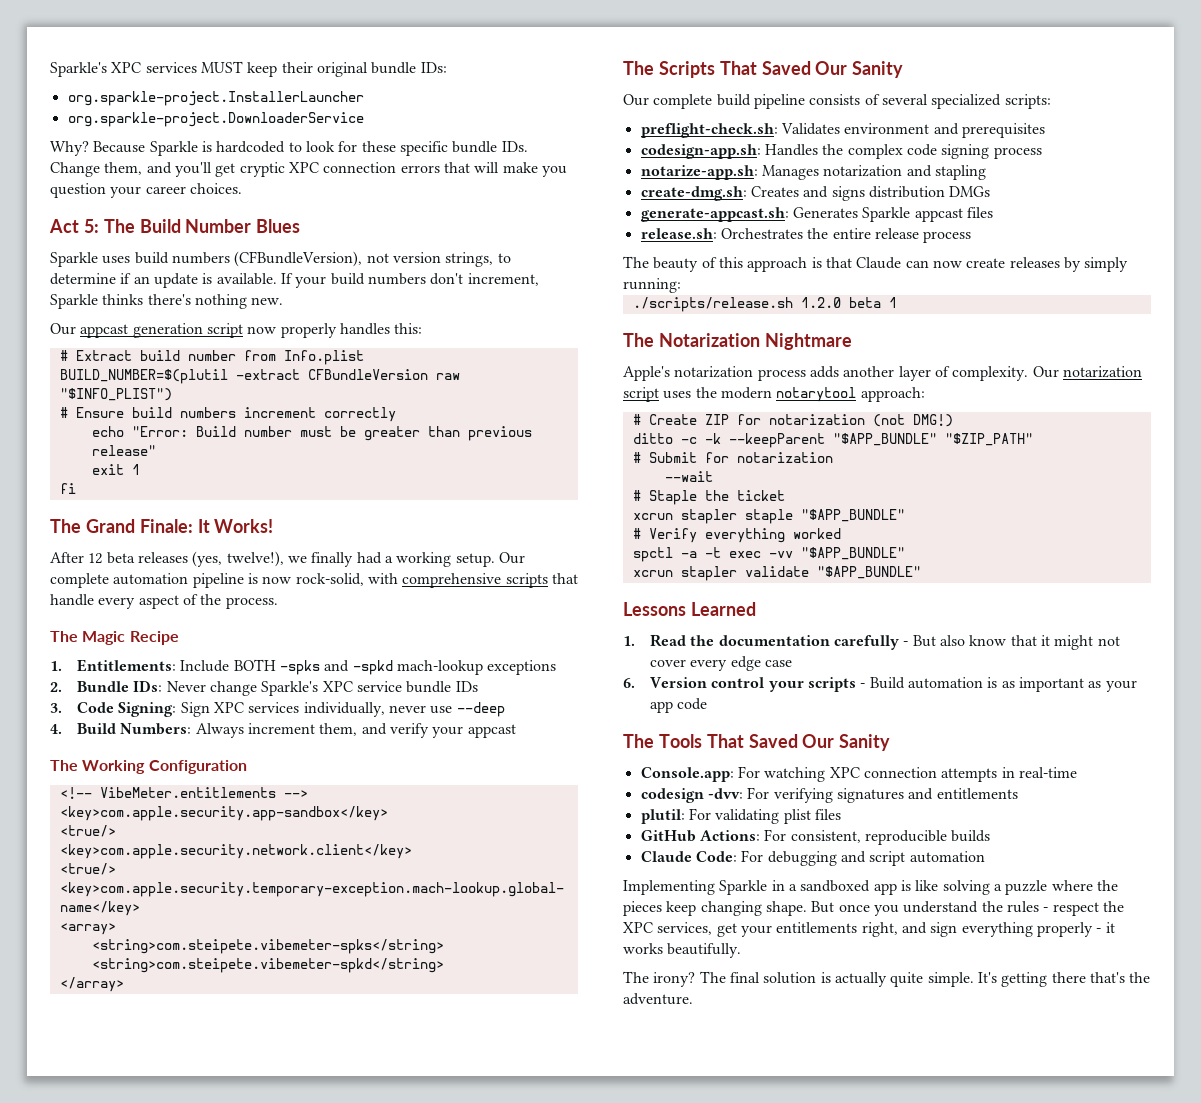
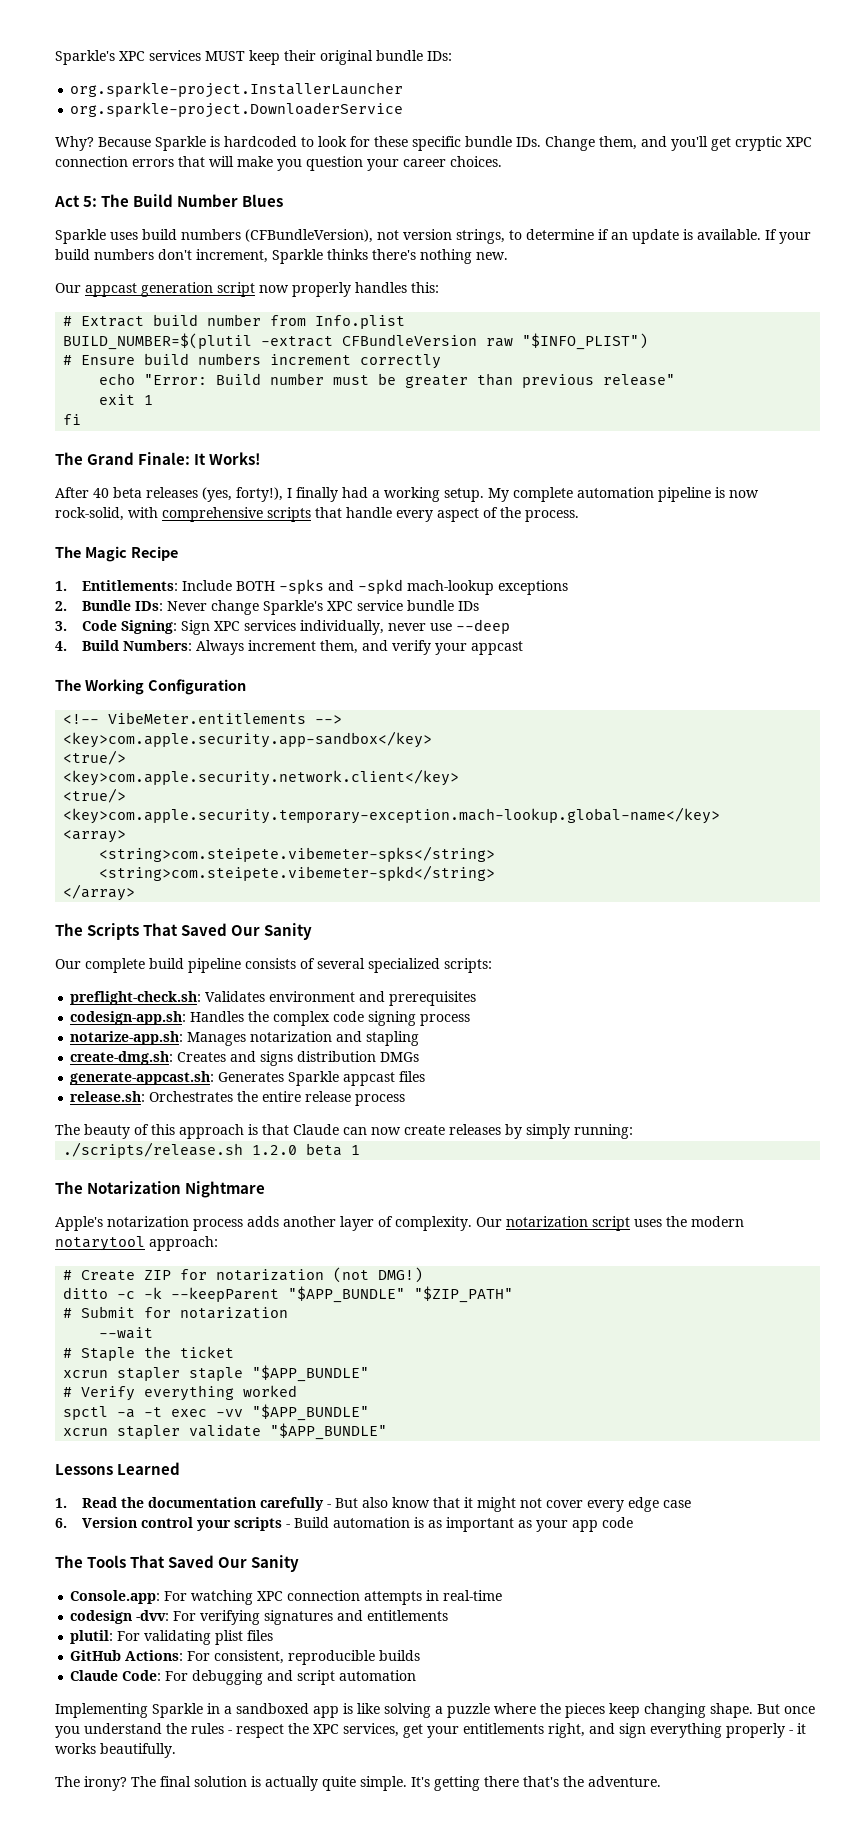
[88,553,103,564] 12 -> [93,488,109,498] 40
[226,551,307,567] twelve!), we -> [236,487,292,502] forty!), I
[498,552,525,564] Our -> [488,488,509,502] My

